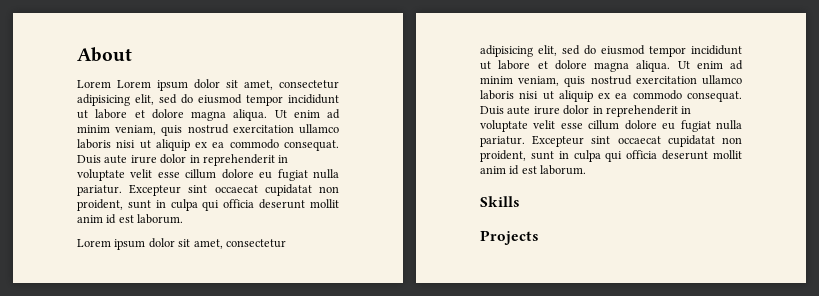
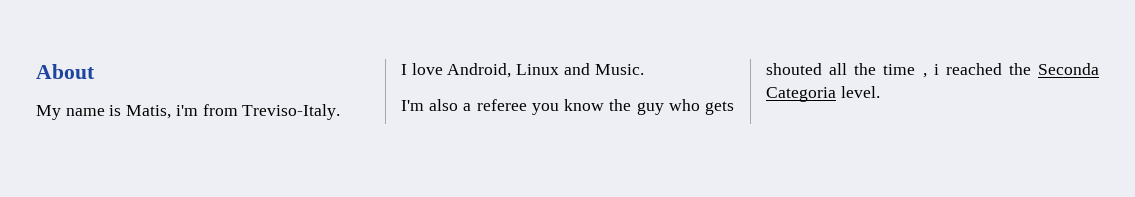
[77,79,339,91] [77,94,339,106] [77,109,340,121] [77,124,339,136] [77,139,339,151] [77,154,289,166] [77,169,339,181] [77,184,339,196] [77,199,339,211] [77,214,184,224] [77,238,286,250] [480,45,742,57] [480,60,743,72] [480,75,742,87] [480,90,742,102] [480,105,692,117] [480,120,742,132] [480,135,742,147] [480,150,742,162] [480,165,587,175] [480,196,520,207] [480,230,539,245] Lorem Lorem ipsum dolor sit amet, consectetur adipisicing elit, sed do eiusmod tempor incididunt ut labore et dolore magna aliqua. Ut enim ad minim veniam, quis nostrud exercitation ullamco laboris nisi ut aliquip ex ea commodo consequat. Duis aute irure dolor in reprehenderit in voluptate velit esse cillum dolore eu fugiat nulla pariatur. Excepteur sint occaecat cupidatat non proident, sunt in culpa qui officia deserunt mollit anim id est laborum. // Lorem ipsum dolor sit amet, consectetur adipisicing elit, sed do eiusmod tempor incididunt ut labore et dolore magna aliqua. Ut enim ad minim veniam, quis nostrud exercitation ullamco laboris nisi ut aliquip ex ea commodo consequat. Duis aute irure dolor in reprehenderit in voluptate velit esse cillum dolore eu fugiat nulla pariatur. Excepteur sint occaecat cupidatat non proident, sunt in culpa qui officia deserunt mollit anim id est laborum. // Skills // Projects -> [36,104,341,120] [401,63,644,78] [401,99,734,115] [766,63,1099,78] [766,86,880,102] My name is Matis, i'm from Treviso-Italy. // I love Android, Linux and Music. // I'm also a referee you know the guy who gets shouted all the time , i reached the Seconda Categoria level.

